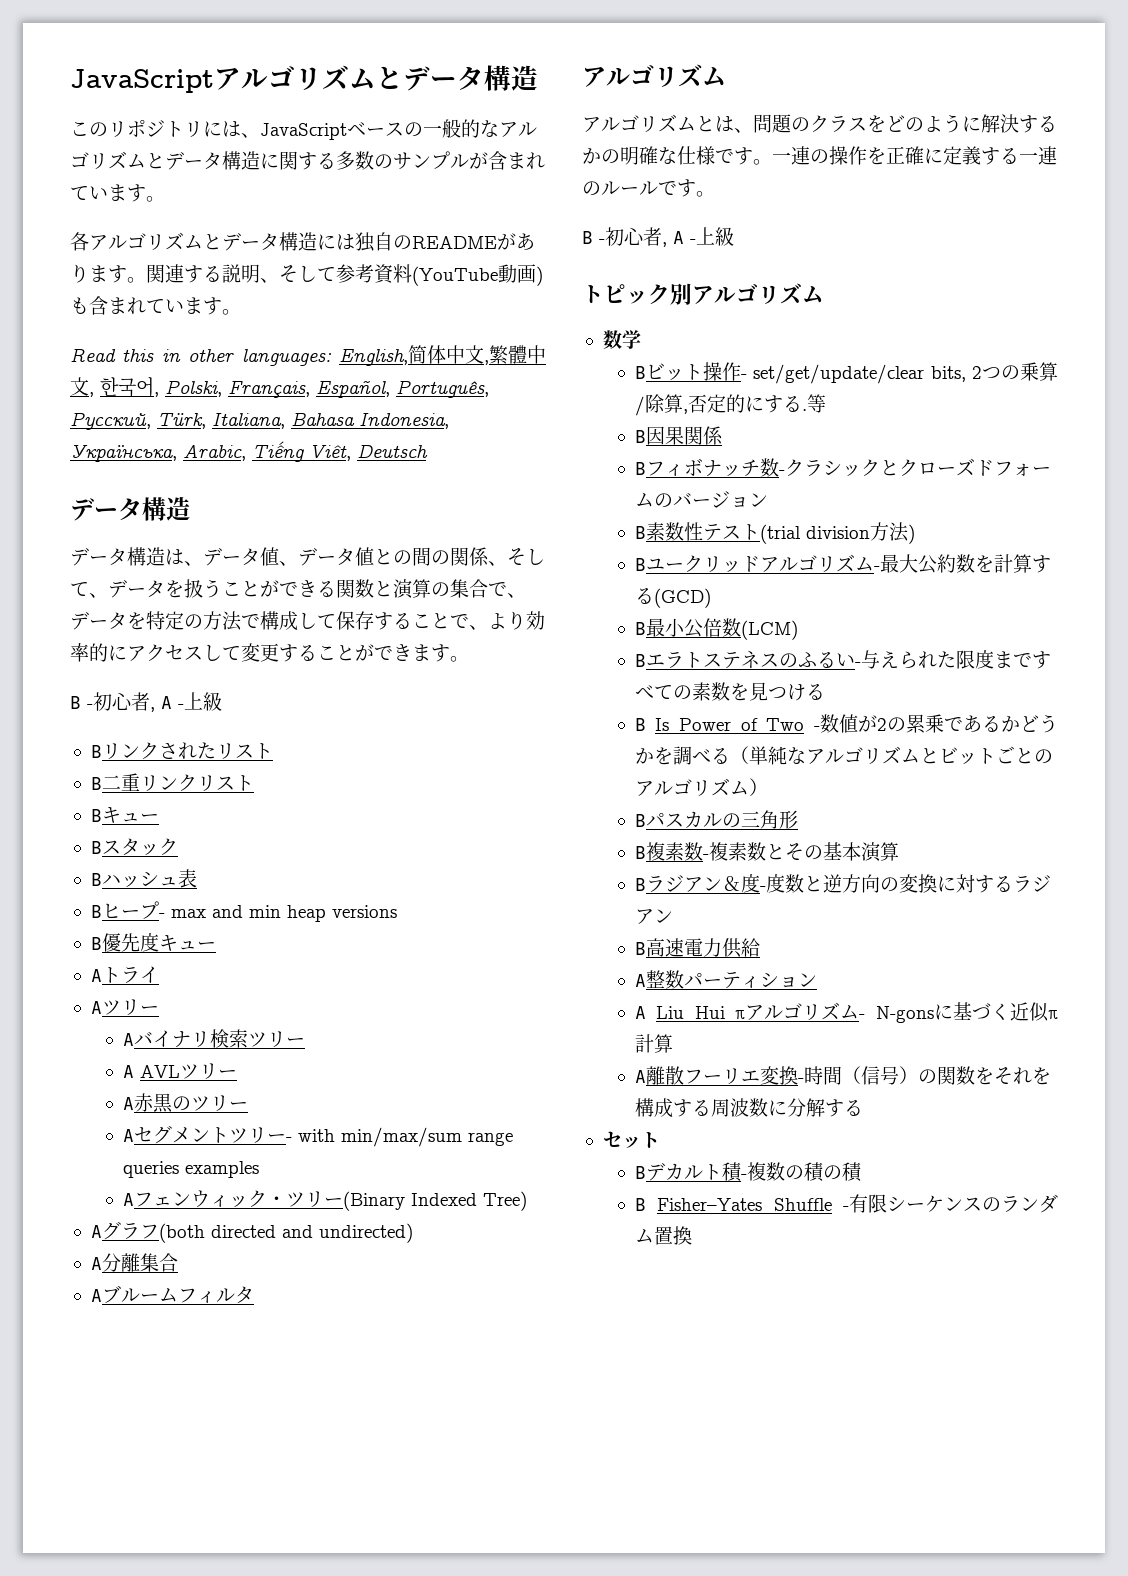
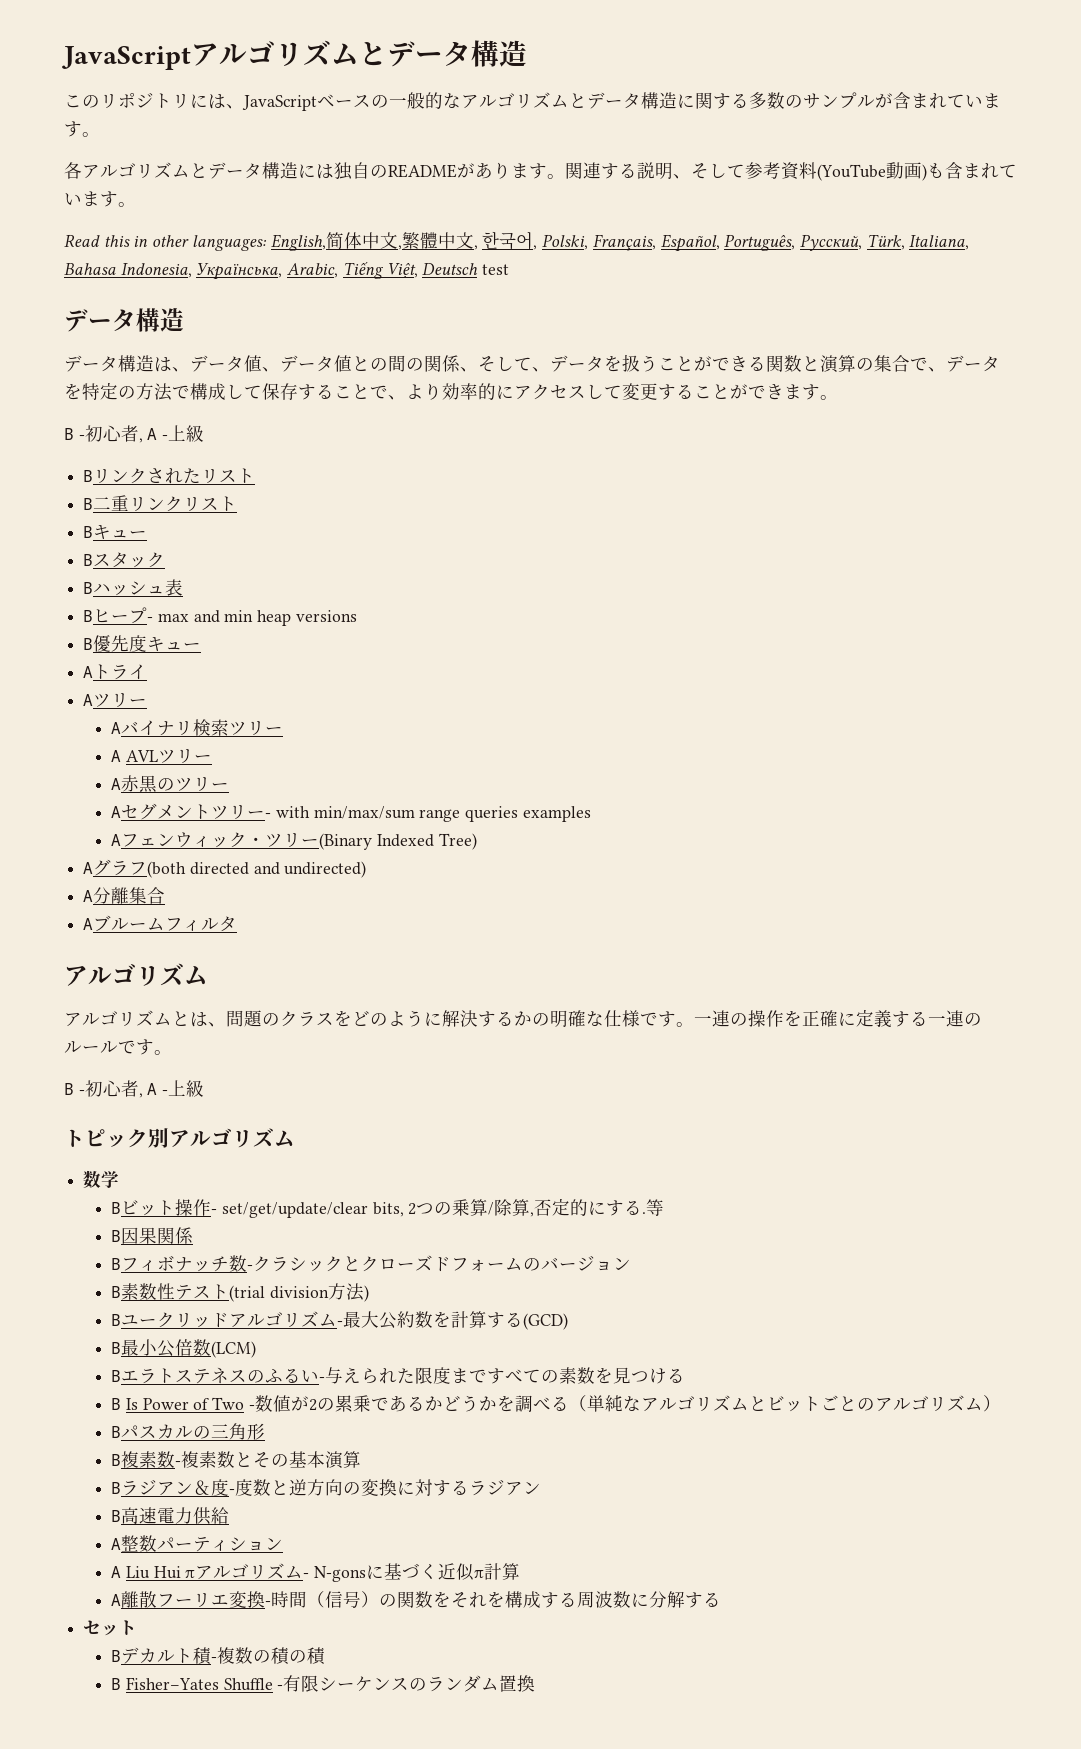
(428, 451) none -> [482,264,510,275] test

